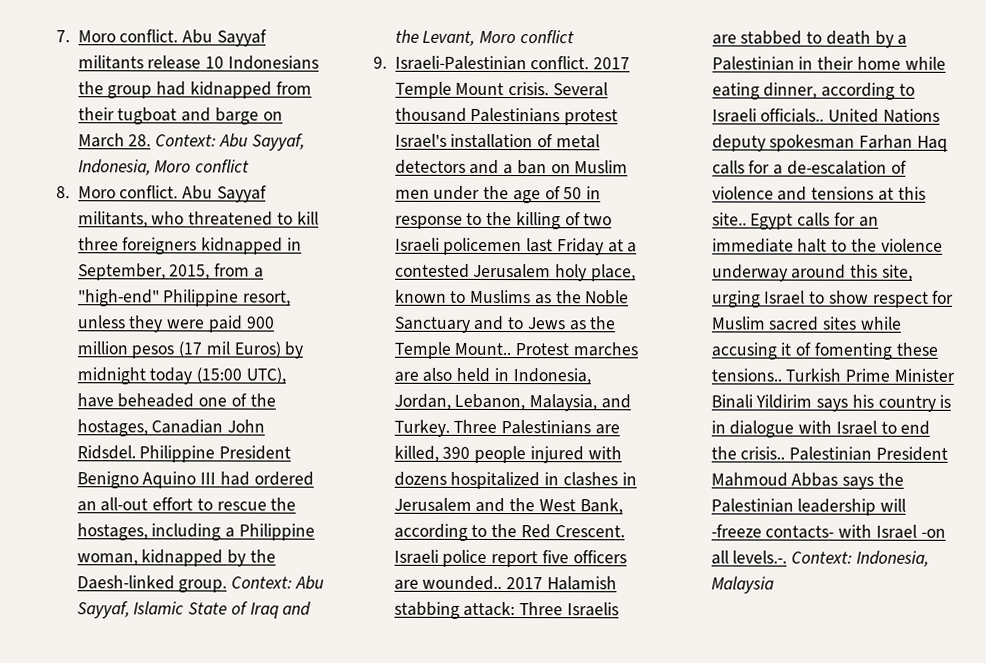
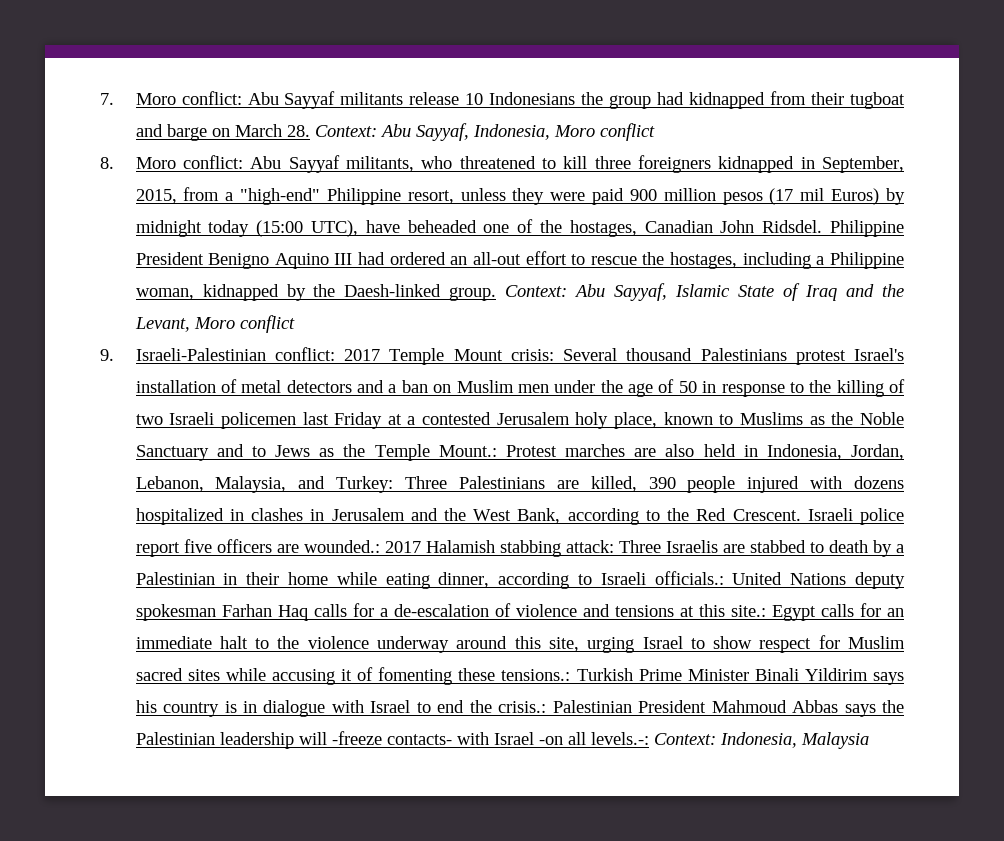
[119,29,179,43] conflict. -> [181,91,242,105] conflict:
[119,185,179,199] conflict. -> [182,155,243,169] conflict:
[530,56,590,70] conflict. -> [274,347,335,361] conflict:
[508,82,550,96] crisis. -> [510,349,554,361] crisis:
[454,342,512,356] Mount.. -> [438,445,497,457] Mount.:
[393,419,450,437] Turkey. -> [336,476,394,493] Turkey:
[422,575,503,591] wounded.. -> [303,540,380,553] wounded.:
[760,108,825,123] officials.. -> [654,571,724,585] officials.:
[711,212,747,226] site.. -> [730,605,766,617] site.:
[710,368,782,382] tensions.. -> [501,669,571,681] tensions.:
[740,446,786,460] crisis.. -> [498,701,547,713] crisis.:
[732,550,788,564] levels.-. -> [590,732,649,745] levels.-:

